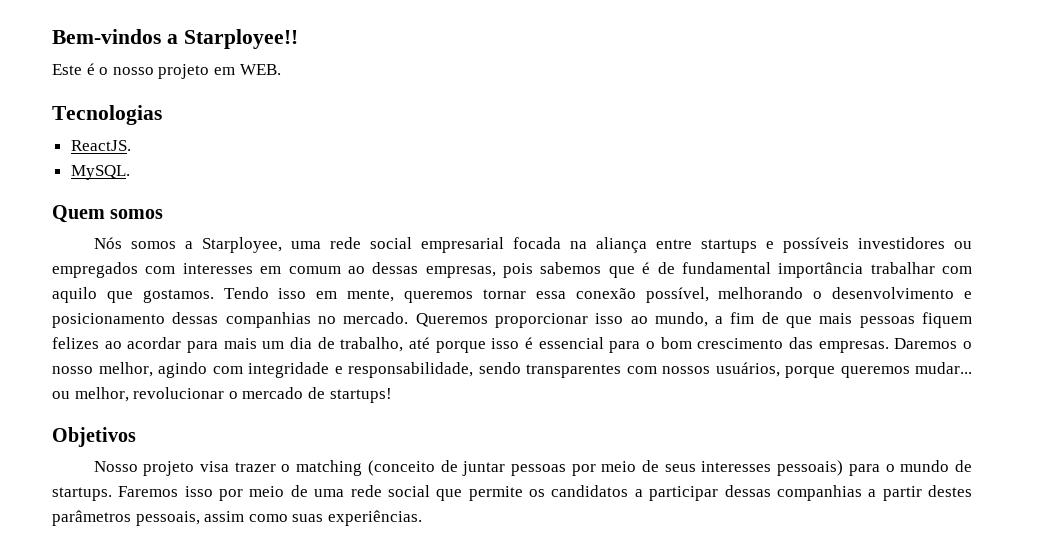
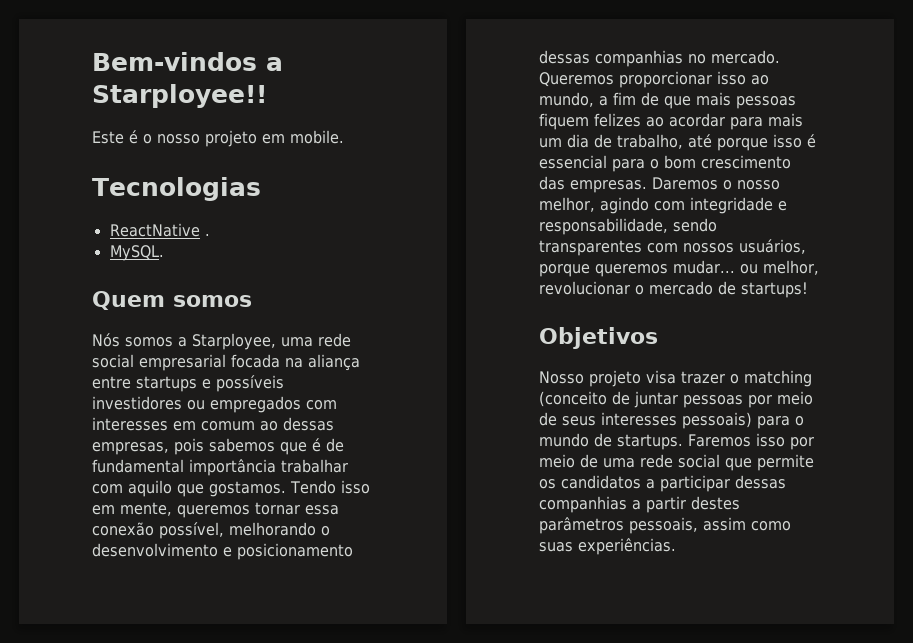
[239,64,281,75] WEB. -> [290,130,344,144] mobile.
[70,140,131,151] ReactJS. -> [109,223,210,237] ReactNative .

